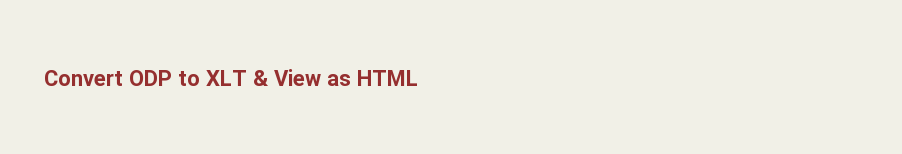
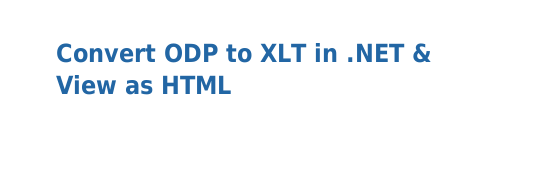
(247, 78) none -> [313,43,405,62] in .NET

